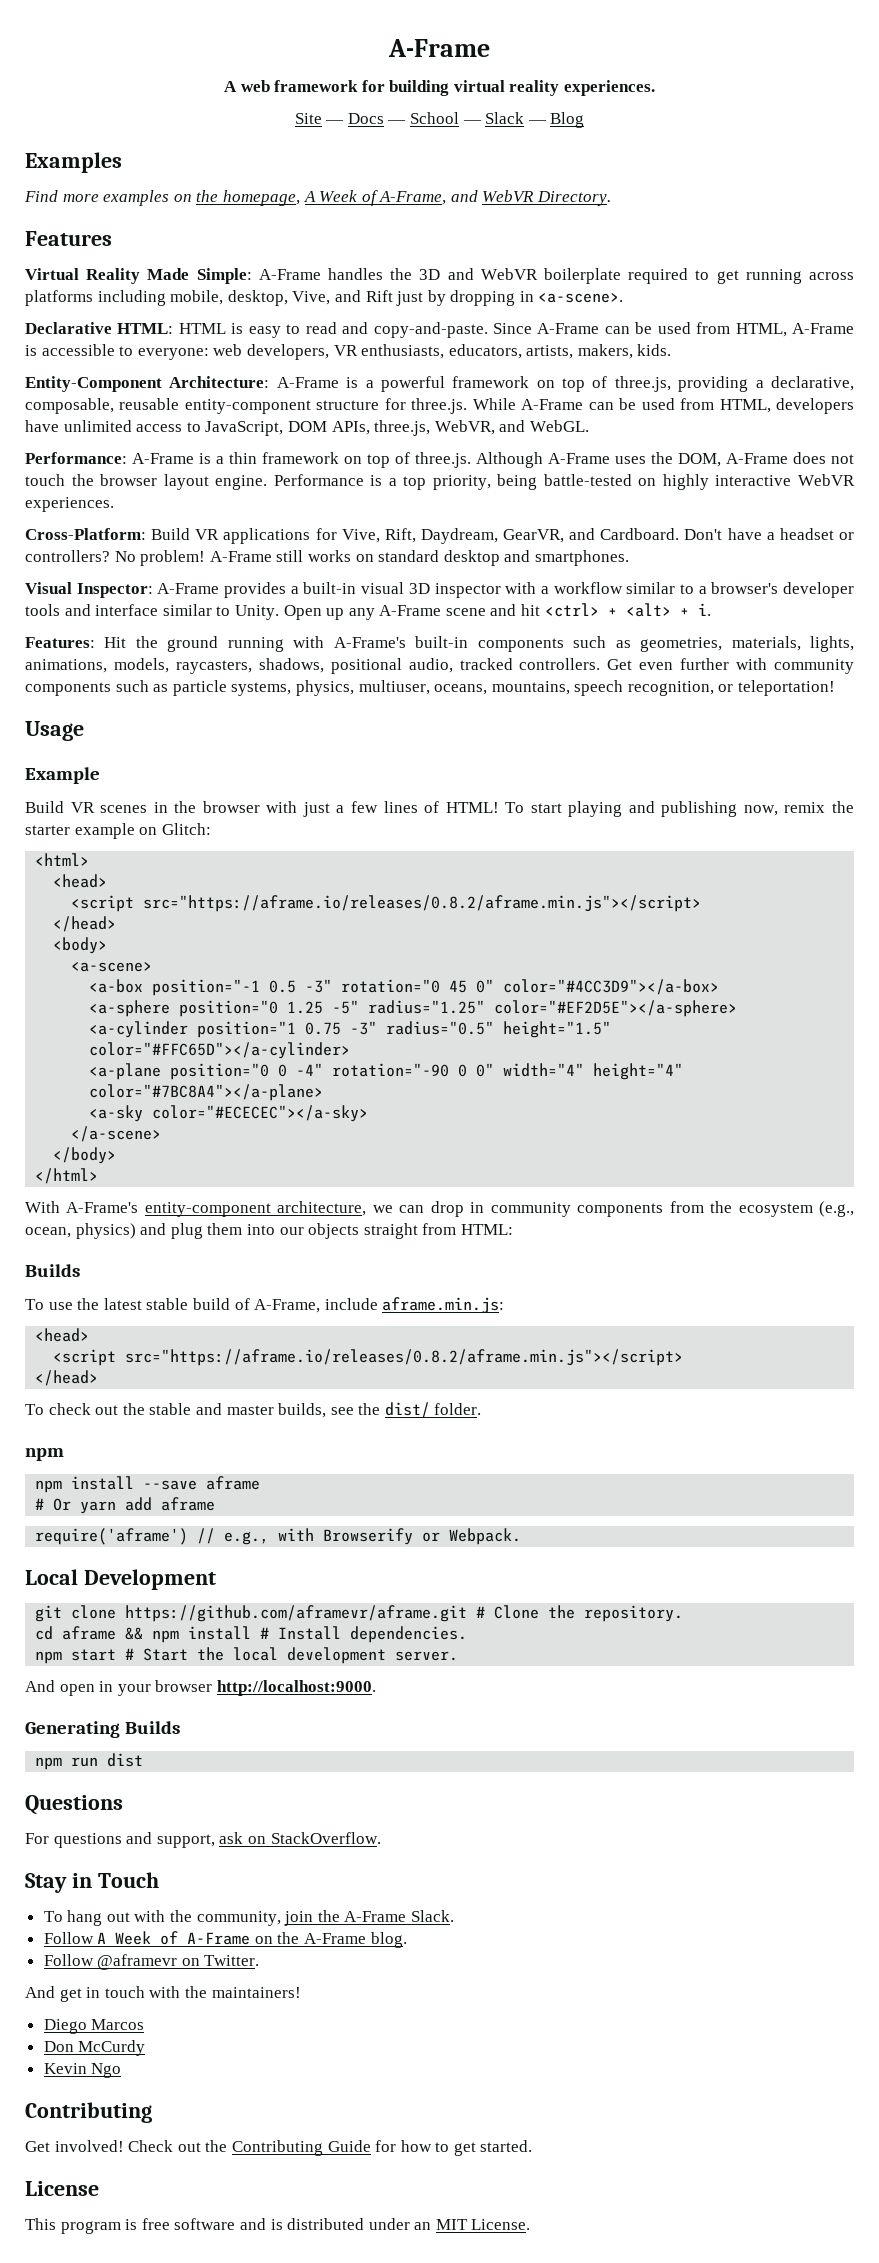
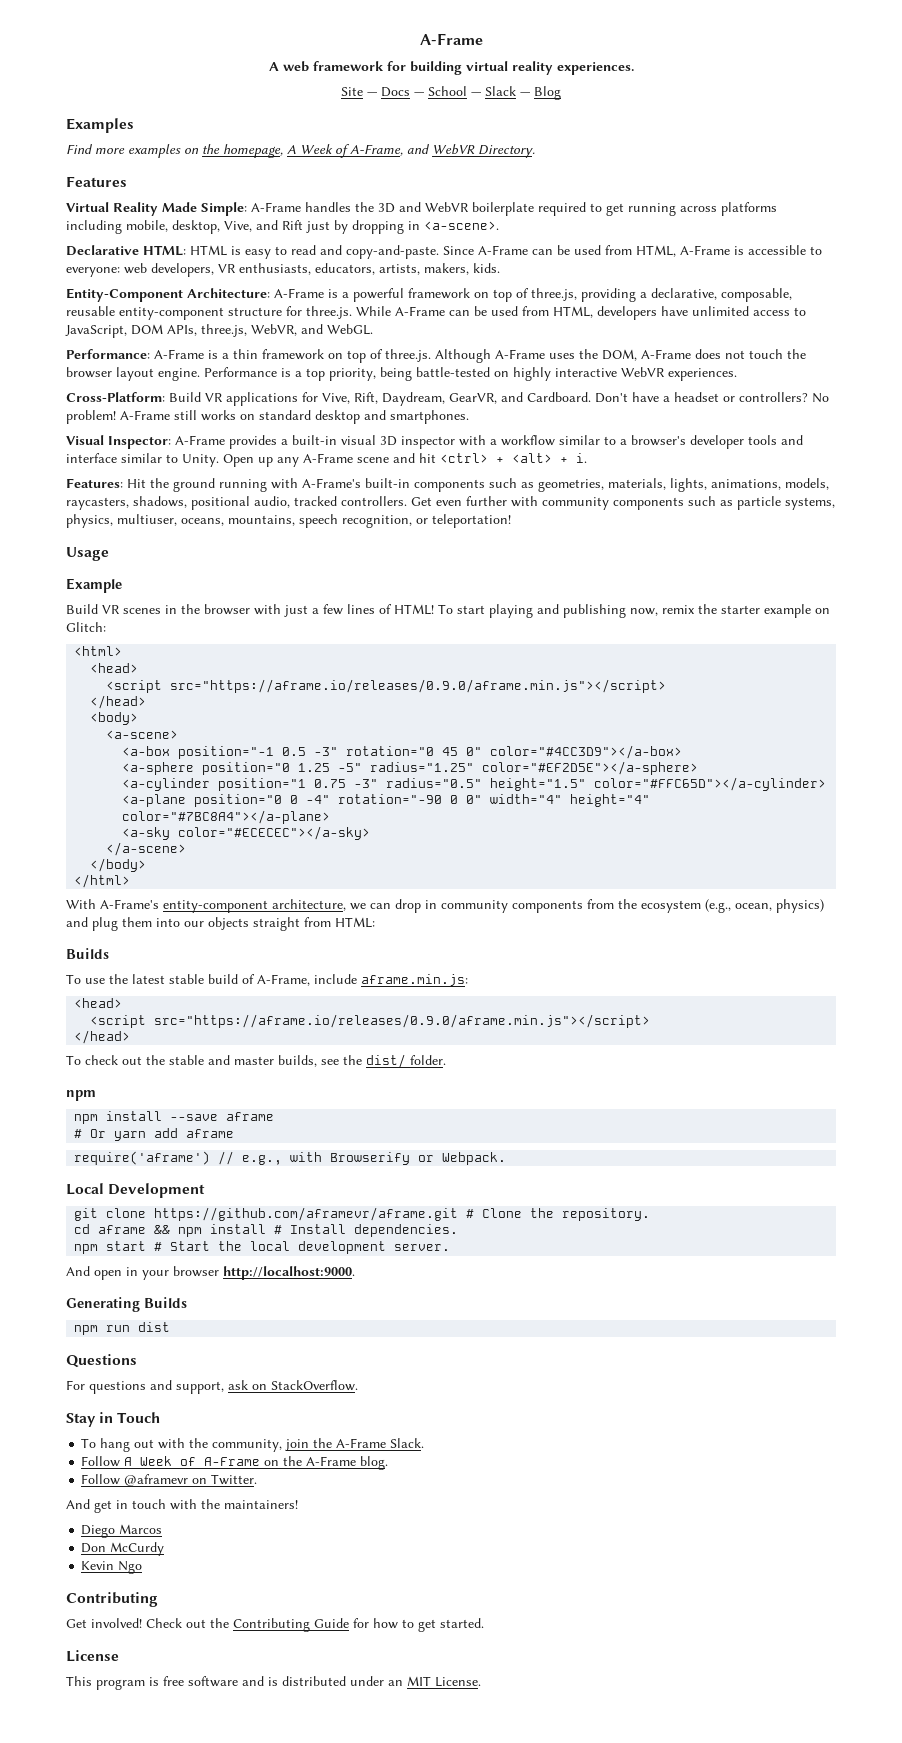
[143,895,702,912] src="https://aframe.io/releases/0.8.2/aframe.min.js"></script> -> [170,679,667,693] src="https://aframe.io/releases/0.9.0/aframe.min.js"></script>
[125,1349,684,1366] src="https://aframe.io/releases/0.8.2/aframe.min.js"></script> -> [154,1014,651,1028] src="https://aframe.io/releases/0.9.0/aframe.min.js"></script>

